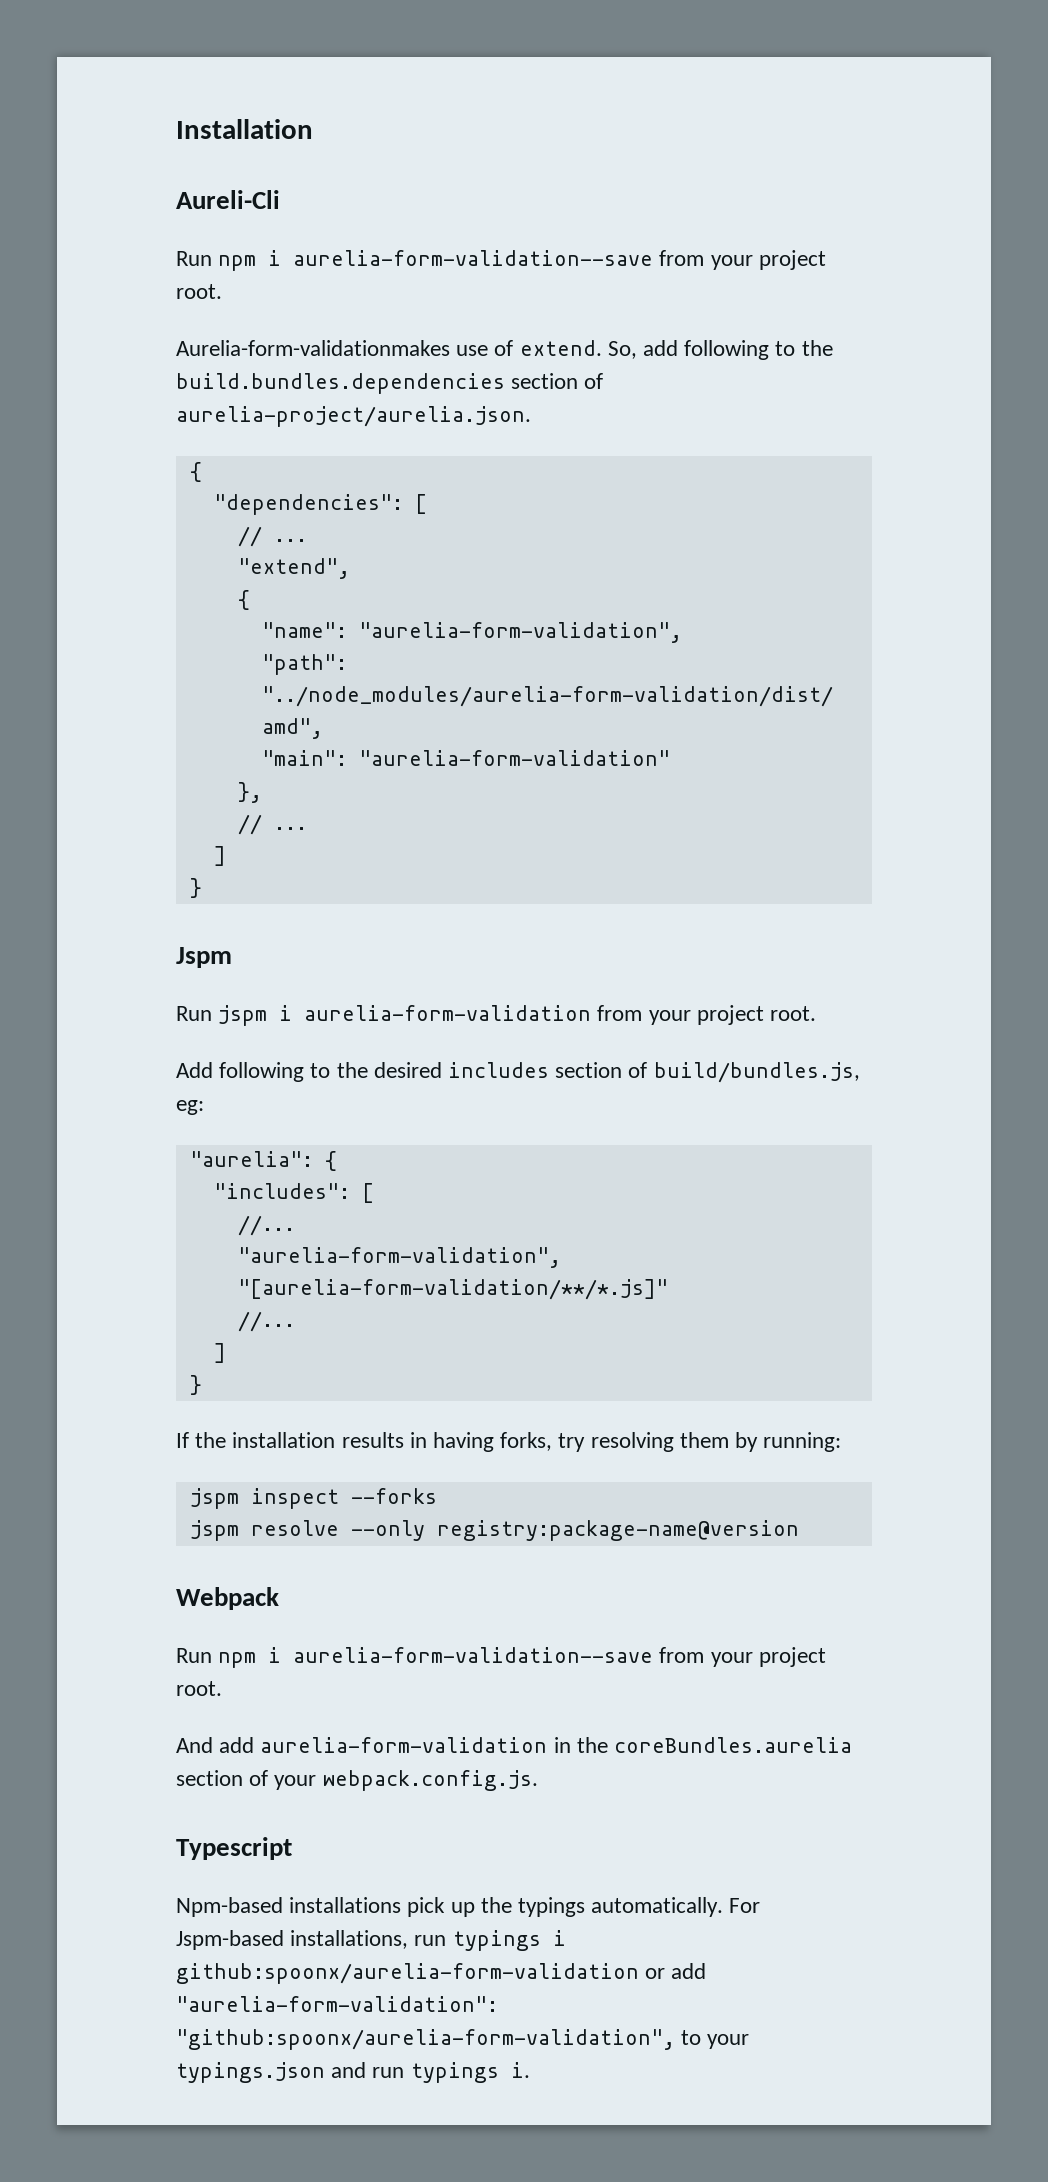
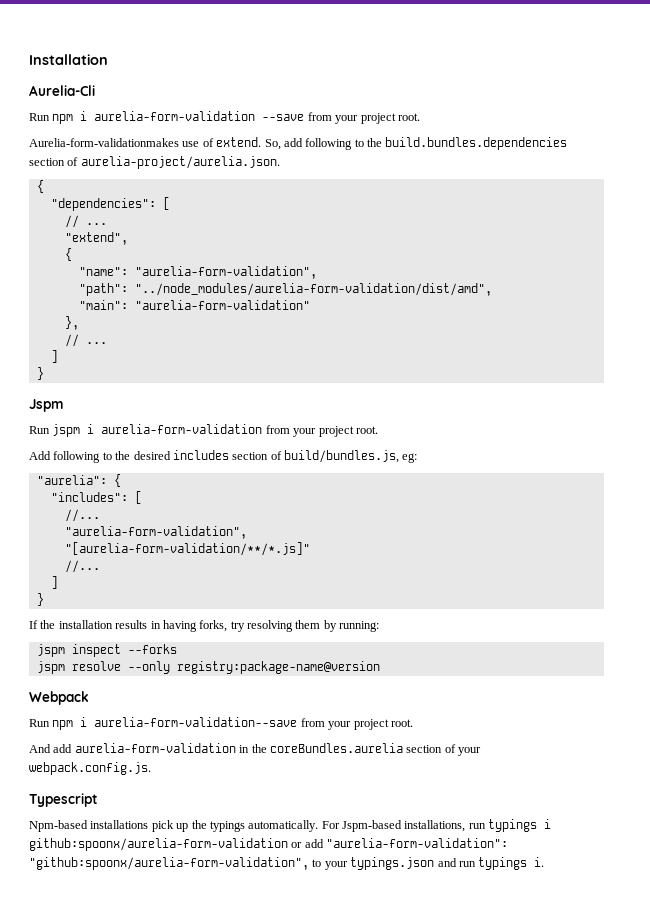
[176,190,280,209] [176,250,654,271] Aureli-Cli // Run npm i aurelia-form-validation--save -> [29,85,95,96] [29,111,305,124] Aurelia-Cli // Run npm i aurelia-form-validation --save

